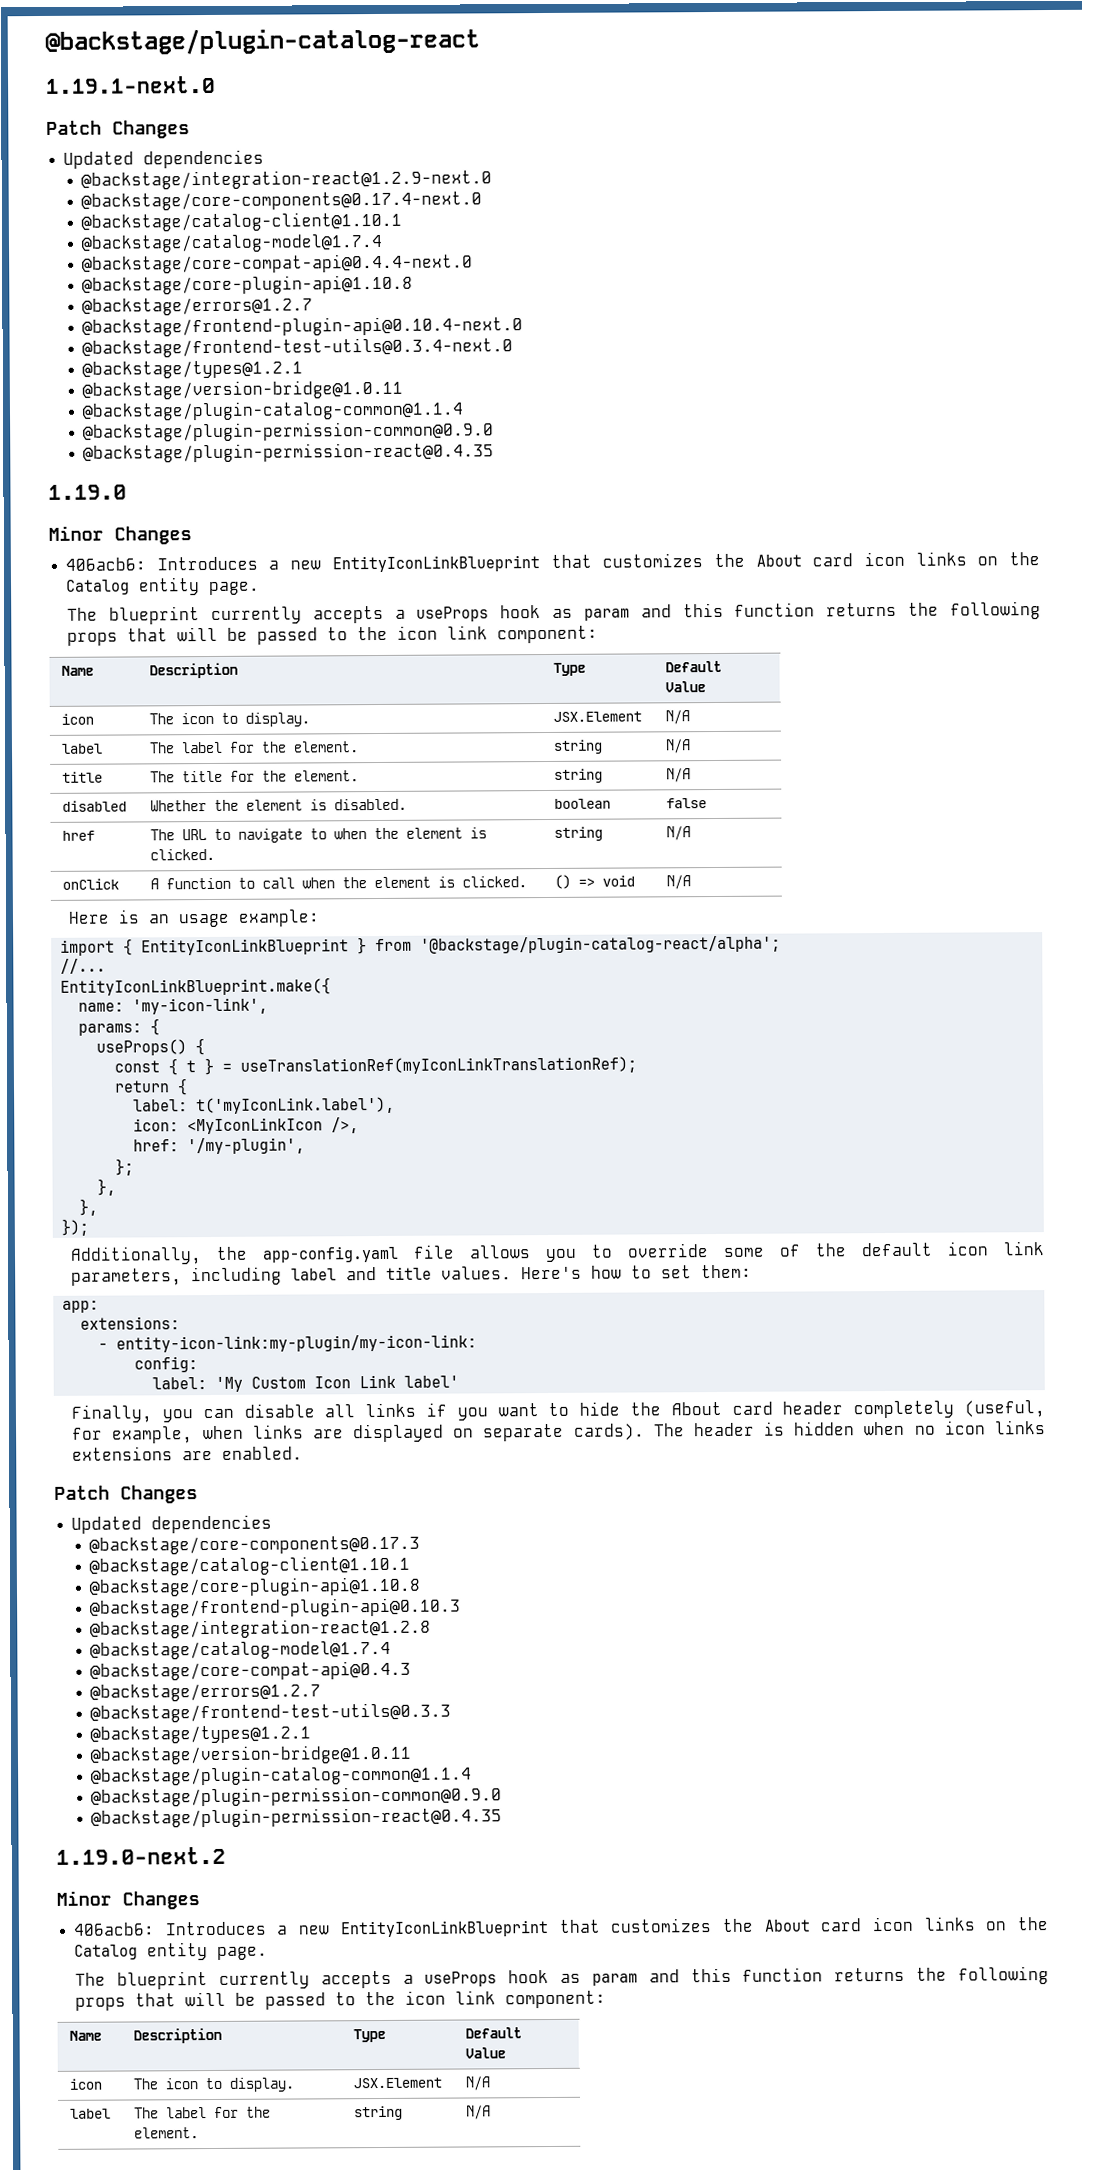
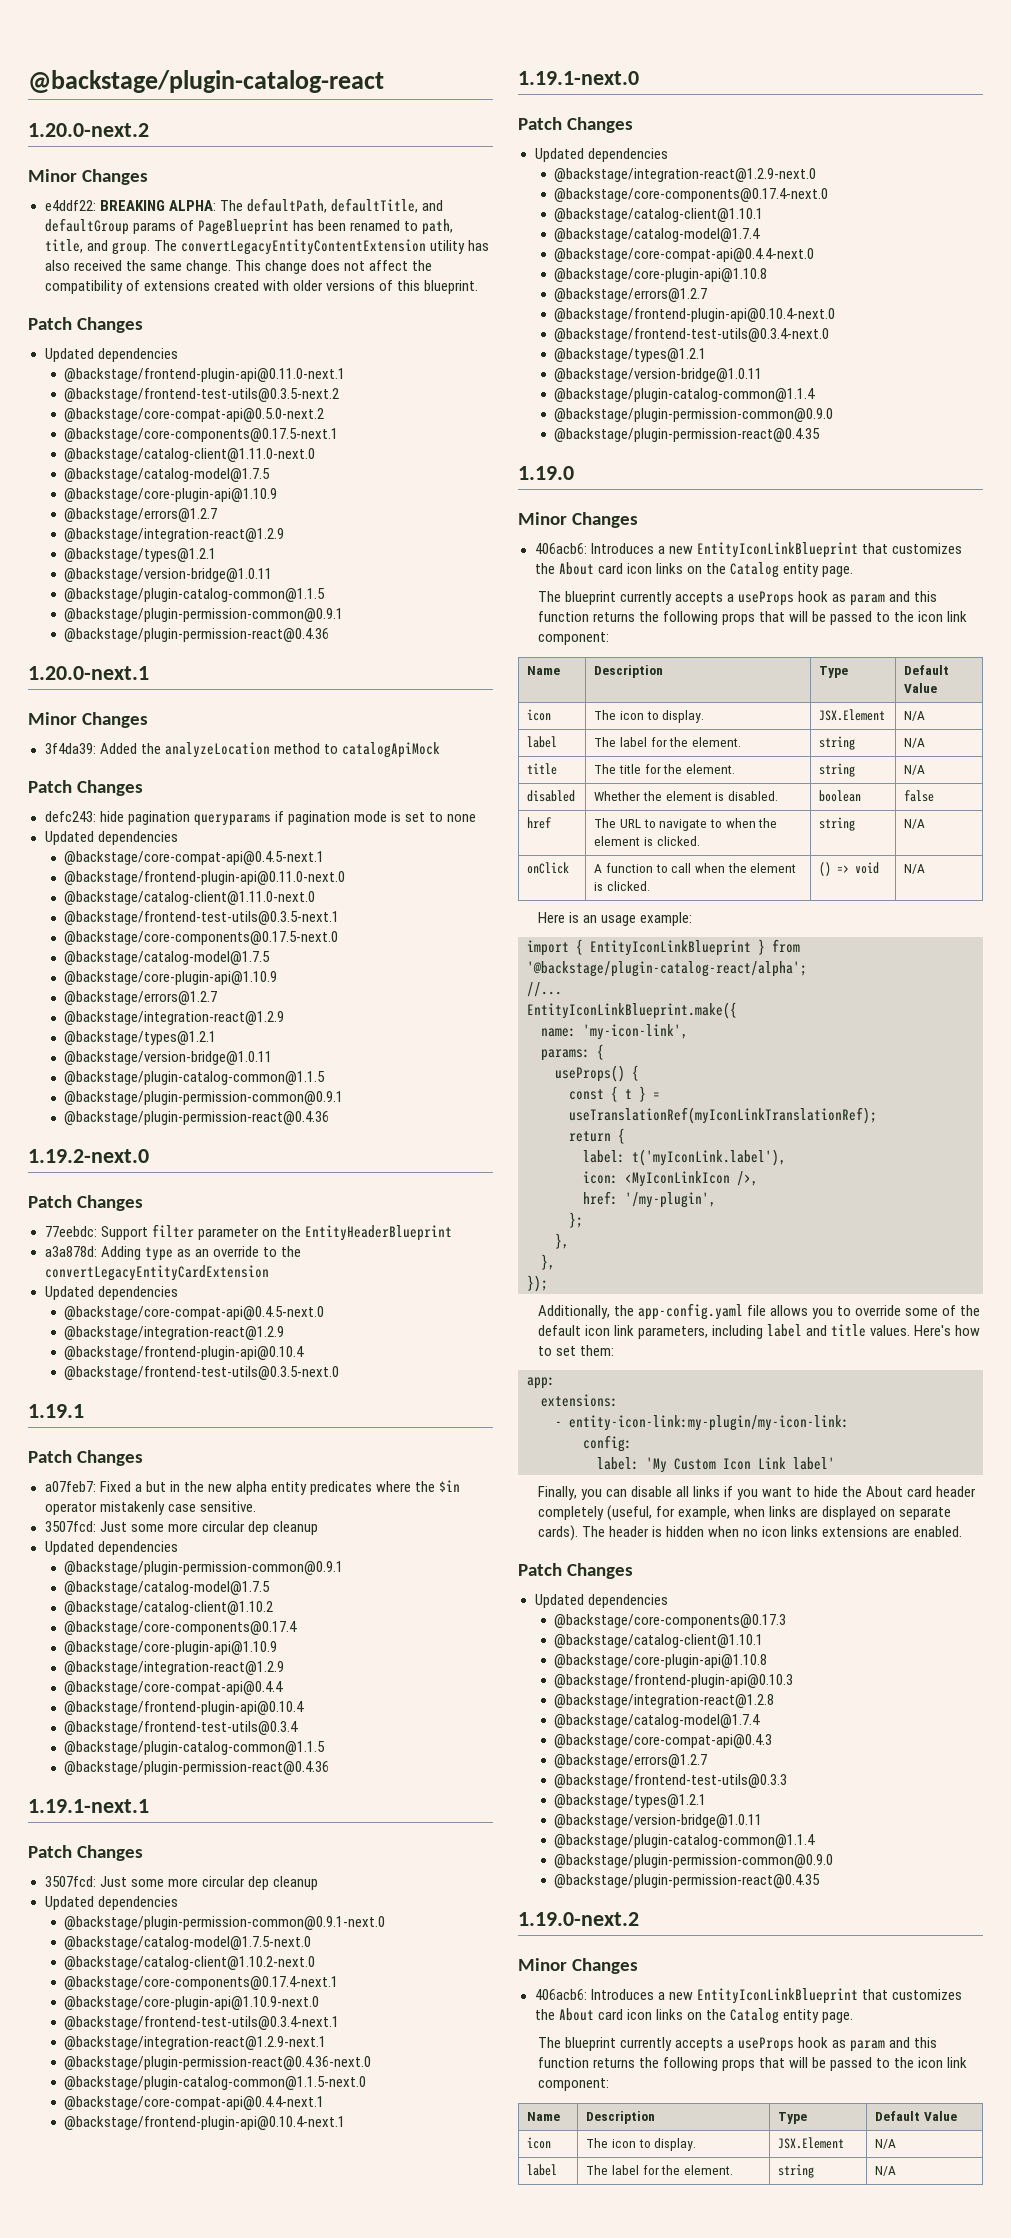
(480, 41) none -> [28,123,149,137] [28,169,149,185] [44,198,443,213] [44,218,453,235] [44,239,489,255] [44,260,433,274] [44,280,478,294] [28,317,144,333] [44,348,178,362] [64,368,346,382] [64,388,340,402] [64,408,325,422] [64,428,339,442] [64,448,316,462] [64,468,271,482] [64,488,278,502] [64,508,218,522] [64,528,285,542] [64,548,217,562] [64,568,273,582] [64,588,326,602] [64,608,344,622] [64,628,330,642] [28,666,149,680] [28,712,149,728] [44,742,440,758] [28,780,144,796] [44,811,477,826] [44,831,178,845] [64,851,325,865] [64,871,346,885] [64,891,316,905] [64,911,340,925] [64,931,339,945] [64,951,271,965] [64,971,278,985] [64,991,218,1005] [64,1011,285,1025] [64,1031,217,1045] [64,1051,273,1065] [64,1071,326,1085] [64,1091,344,1105] [64,1111,330,1125] [28,1149,149,1163] [28,1195,144,1211] [44,1224,452,1241] [44,1246,301,1261] [44,1265,269,1281] [44,1286,178,1300] [64,1306,325,1320] [64,1326,285,1340] [64,1346,305,1360] [64,1366,340,1380] [28,1404,84,1418] [28,1450,144,1466] [44,1480,461,1495] [44,1501,256,1515] [44,1521,318,1535] [44,1541,178,1555] [64,1561,344,1575] [64,1581,271,1595] [64,1601,274,1615] [64,1621,298,1635] [64,1641,278,1655] [64,1661,285,1675] [64,1681,284,1695] [64,1701,305,1715] [64,1721,299,1735] [64,1741,326,1755] [64,1761,330,1775] [28,1799,149,1813] [28,1845,144,1861] [44,1876,318,1890] [44,1896,178,1910] [64,1916,386,1930] [64,1936,312,1950] [64,1956,316,1970] [64,1976,339,1990] [64,1996,320,2010] [64,2016,340,2030] [64,2036,327,2050] [64,2056,372,2070] [64,2076,367,2090] [64,2096,325,2110] [64,2116,346,2130] // 1.20.0-next.2 // Minor Changes // e4ddf22: BREAKING ALPHA: The defaultPath, defaultTitle, and defaultGroup params of PageBlueprint has been renamed to path, title, and group. The convertLegacyEntityContentExtension utility has also received the same change. This change does not affect the compatibility of extensions created with older versions of this blueprint. // Patch Changes // Updated dependencies // @backstage/frontend-plugin-api@0.11.0-next.1 // @backstage/frontend-test-utils@0.3.5-next.2 // @backstage/core-compat-api@0.5.0-next.2 // @backstage/core-components@0.17.5-next.1 // @backstage/catalog-client@1.11.0-next.0 // @backstage/catalog-model@1.7.5 // @backstage/core-plugin-api@1.10.9 // @backstage/errors@1.2.7 // @backstage/integration-react@1.2.9 // @backstage/types@1.2.1 // @backstage/version-bridge@1.0.11 // @backstage/plugin-catalog-common@1.1.5 // @backstage/plugin-permission-common@0.9.1 // @backstage/plugin-permission-react@0.4.36 // 1.20.0-next.1 // Minor Changes // 3f4da39: Added the analyzeLocation method to catalogApiMock // Patch Changes // defc243: hide pagination queryparams if pagination mode is set to none // Updated dependencies // @backstage/core-compat-api@0.4.5-next.1 // @backstage/frontend-plugin-api@0.11.0-next.0 // @backstage/catalog-client@1.11.0-next.0 // @backstage/frontend-test-utils@0.3.5-next.1 // @backstage/core-components@0.17.5-next.0 // @backstage/catalog-model@1.7.5 // @backstage/core-plugin-api@1.10.9 // @backstage/errors@1.2.7 // @backstage/integration-react@1.2.9 // @backstage/types@1.2.1 // @backstage/version-bridge@1.0.11 // @backstage/plugin-catalog-common@1.1.5 // @backstage/plugin-permission-common@0.9.1 // @backstage/plugin-permission-react@0.4.36 // 1.19.2-next.0 // Patch Changes // 77eebdc: Support filter parameter on the EntityHeaderBlueprint // a3a878d: Adding type as an override to the convertLegacyEntityCardExtension // Updated dependencies // @backstage/core-compat-api@0.4.5-next.0 // @backstage/integration-react@1.2.9 // @backstage/frontend-plugin-api@0.10.4 // @backstage/frontend-test-utils@0.3.5-next.0 // 1.19.1 // Patch Changes // a07feb7: Fixed a but in the new alpha entity predicates where the $in operator mistakenly case sensitive. // 3507fcd: Just some more circular dep cleanup // Updated dependencies // @backstage/plugin-permission-common@0.9.1 // @backstage/catalog-model@1.7.5 // @backstage/catalog-client@1.10.2 // @backstage/core-components@0.17.4 // @backstage/core-plugin-api@1.10.9 // @backstage/integration-react@1.2.9 // @backstage/core-compat-api@0.4.4 // @backstage/frontend-plugin-api@0.10.4 // @backstage/frontend-test-utils@0.3.4 // @backstage/plugin-catalog-common@1.1.5 // @backstage/plugin-permission-react@0.4.36 // 1.19.1-next.1 // Patch Changes // 3507fcd: Just some more circular dep cleanup // Updated dependencies // @backstage/plugin-permission-common@0.9.1-next.0 // @backstage/catalog-model@1.7.5-next.0 // @backstage/catalog-client@1.10.2-next.0 // @backstage/core-components@0.17.4-next.1 // @backstage/core-plugin-api@1.10.9-next.0 // @backstage/frontend-test-utils@0.3.4-next.1 // @backstage/integration-react@1.2.9-next.1 // @backstage/plugin-permission-react@0.4.36-next.0 // @backstage/plugin-catalog-common@1.1.5-next.0 // @backstage/core-compat-api@0.4.4-next.1 // @backstage/frontend-plugin-api@0.10.4-next.1

